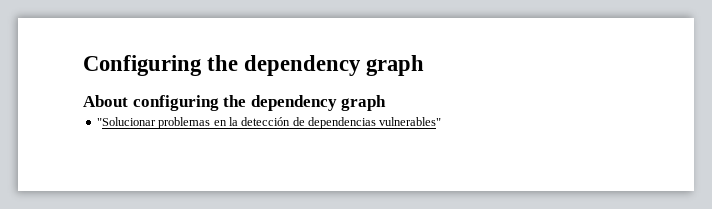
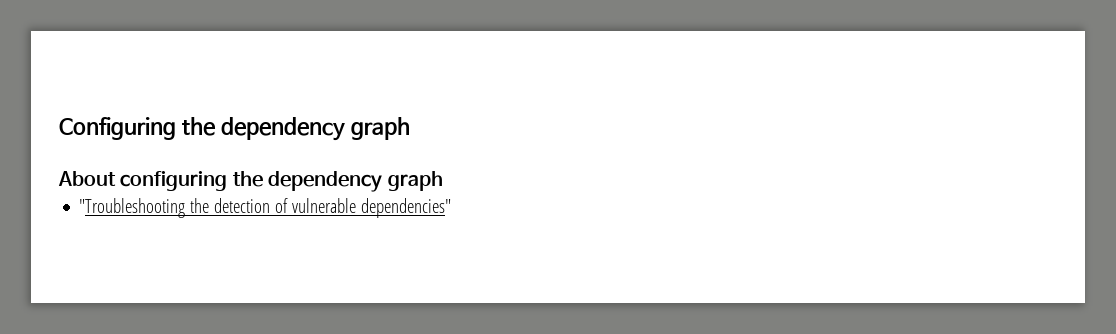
[96,117,442,129] "Solucionar problemas en la detección de dependencias vulnerables" -> [79,198,452,218] "Troubleshooting the detection of vulnerable dependencies"

